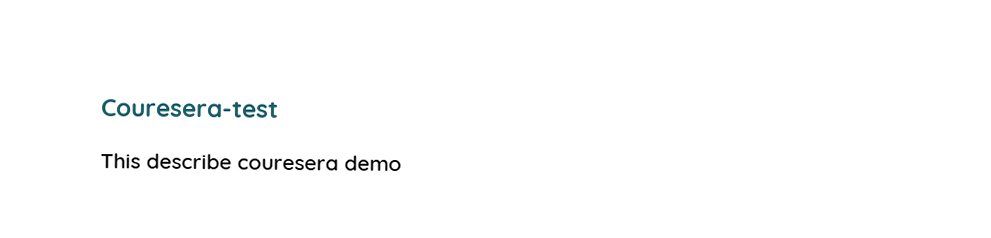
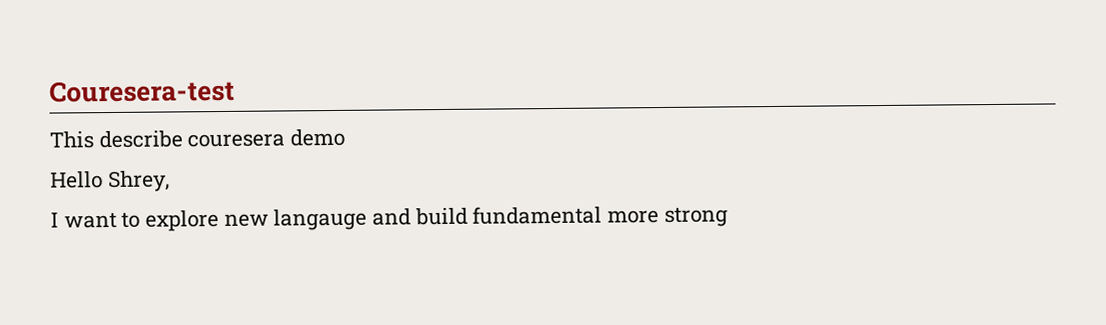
(402, 163) none -> [50,170,170,193] [50,205,728,232] // Hello Shrey, // I want to explore new langauge and build fundamental more strong

